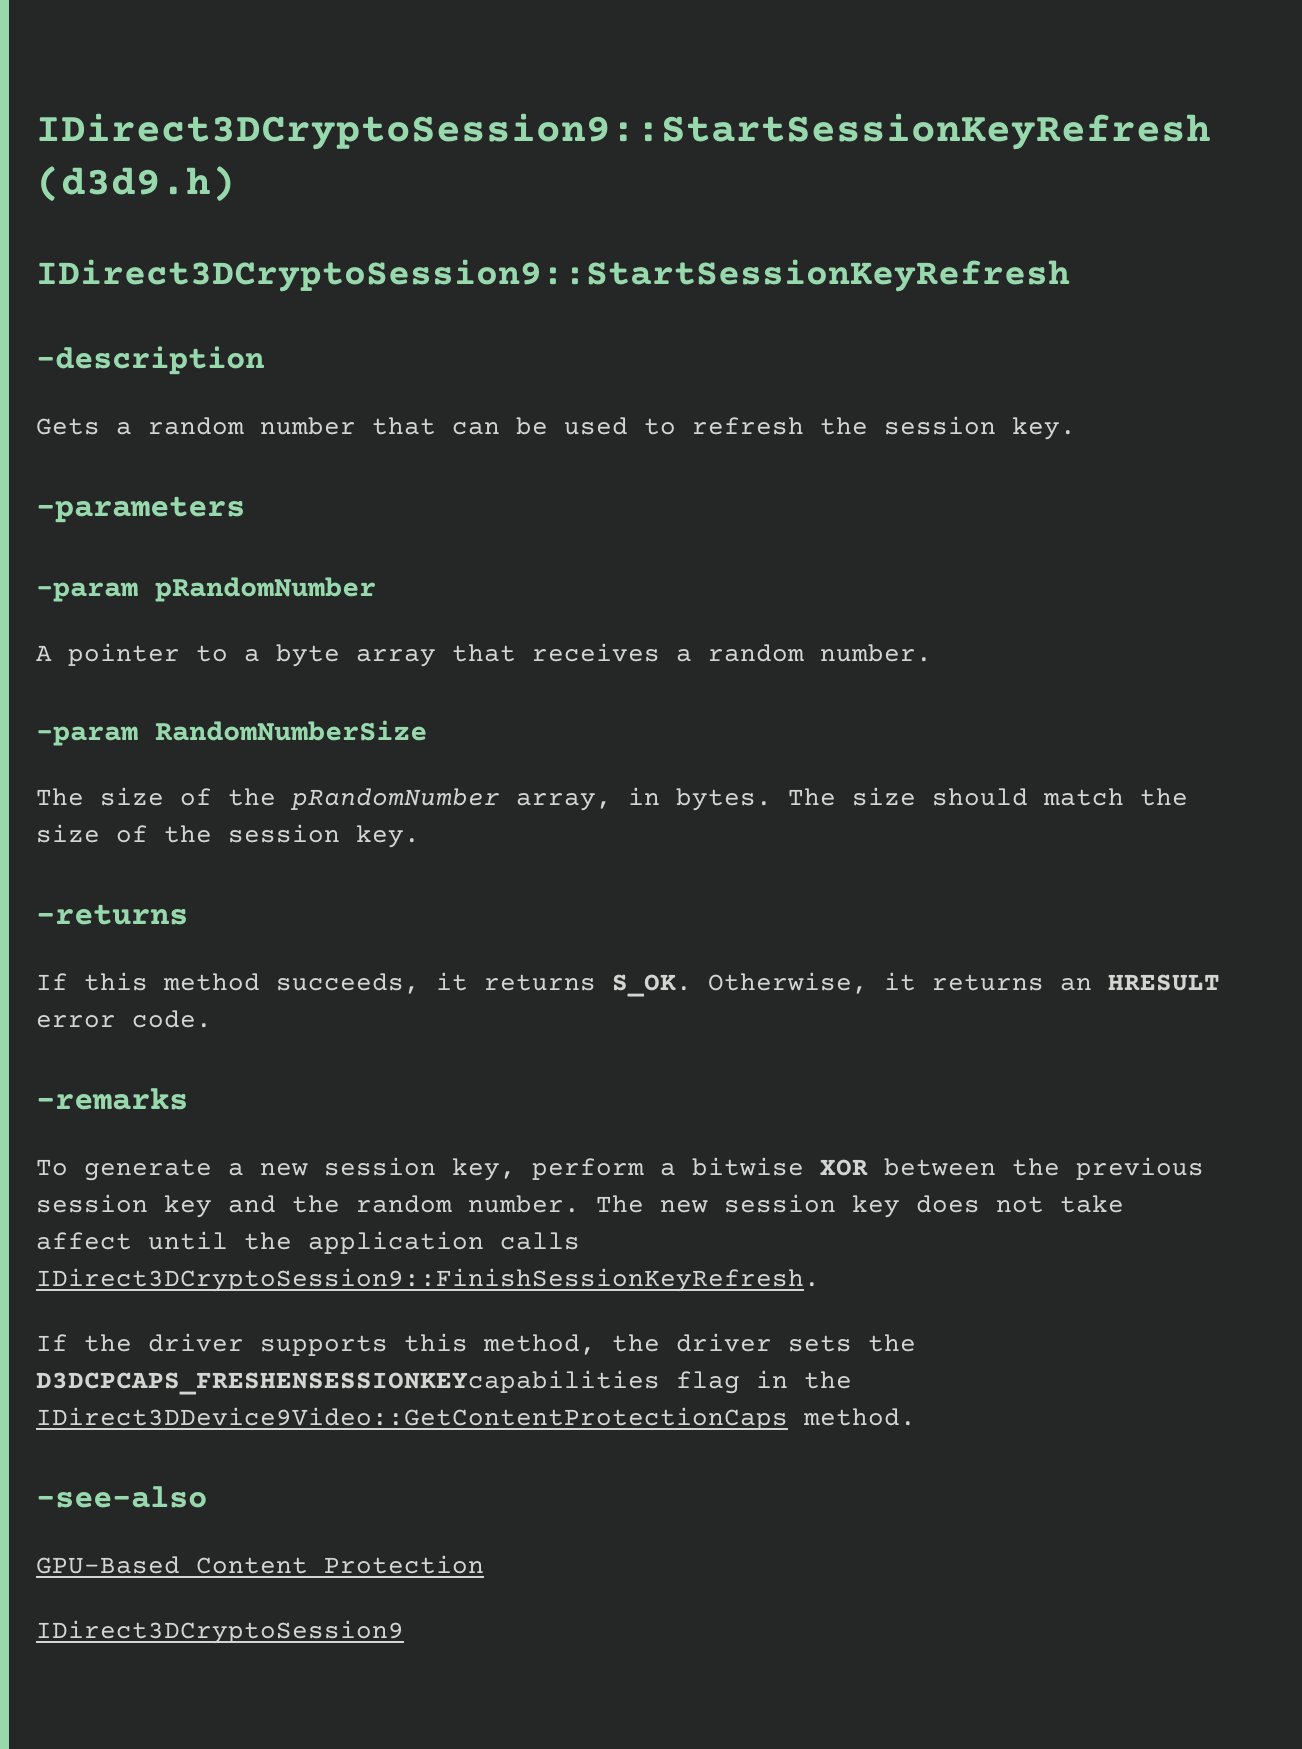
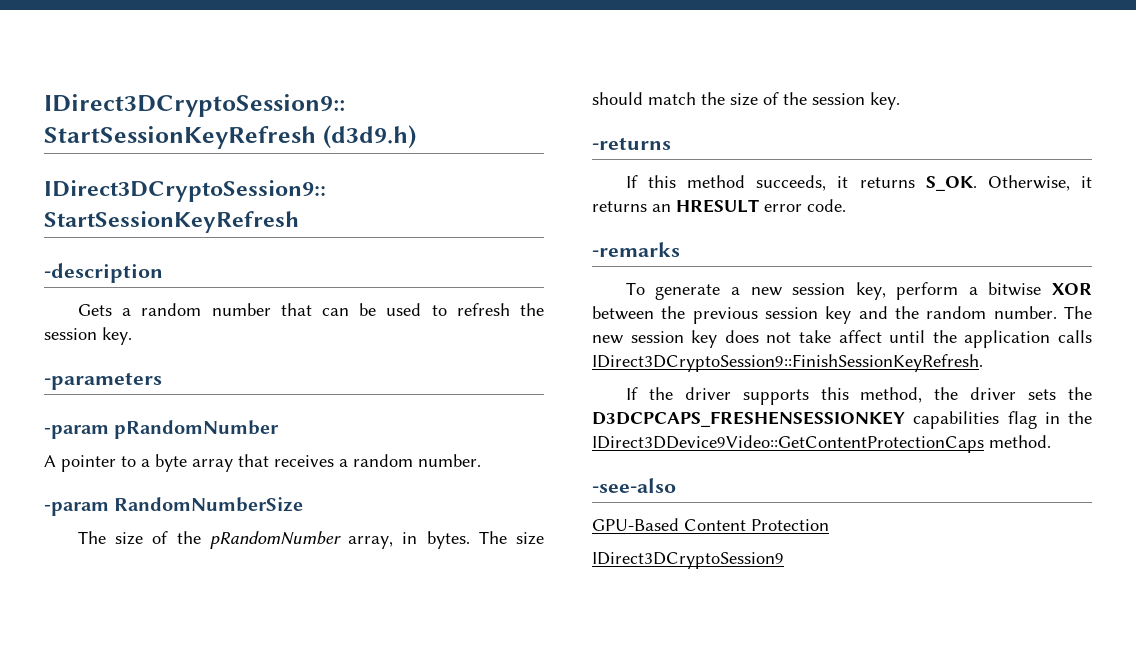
[36,1370,660,1395] D3DCPCAPS_FRESHENSESSIONKEYcapabilities -> [592,411,1000,429] D3DCPCAPS_FRESHENSESSIONKEY capabilities

